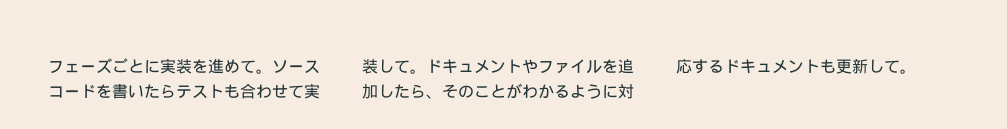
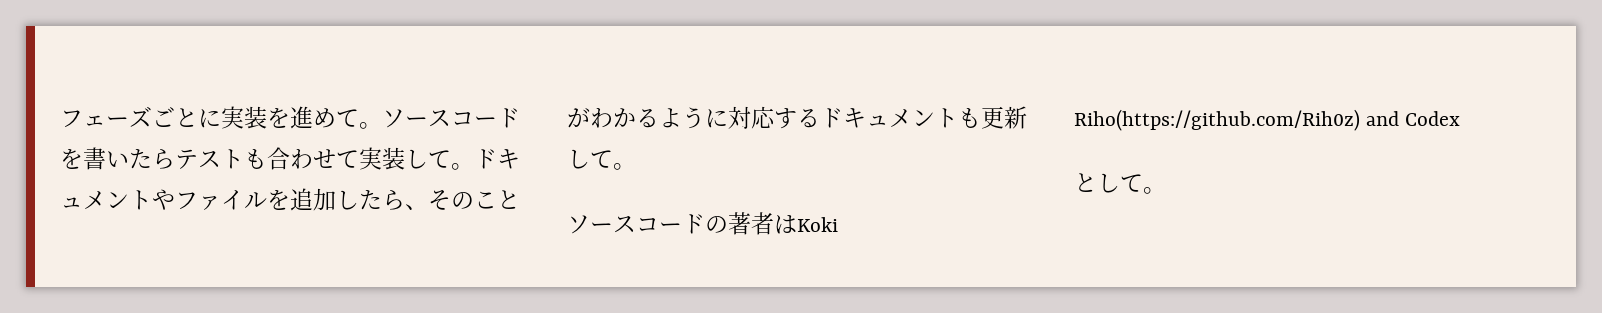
(916, 71) none -> [567,212,838,235] [1074,109,1461,131] [1074,173,1166,194] // ソースコードの著者はKoki Riho(https://github.com/Rih0z) and Codex // として。

